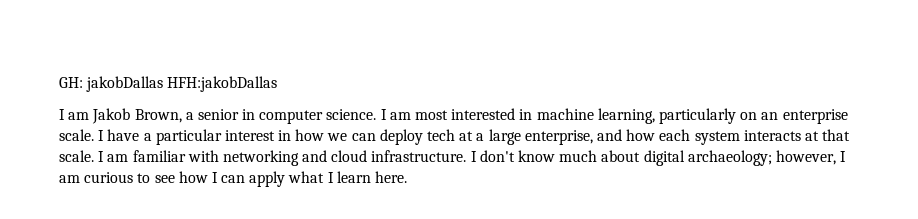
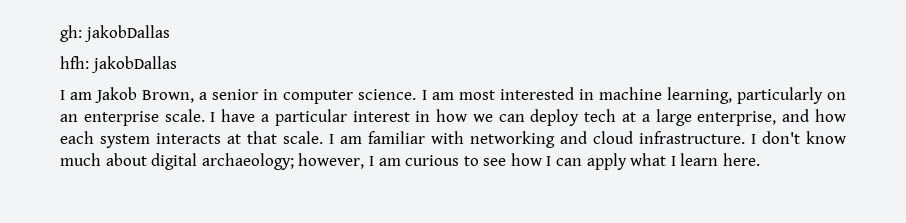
[59,76,278,92] GH: jakobDallas HFH:jakobDallas -> [60,25,170,42] [60,56,177,73] gh: jakobDallas // hfh: jakobDallas

